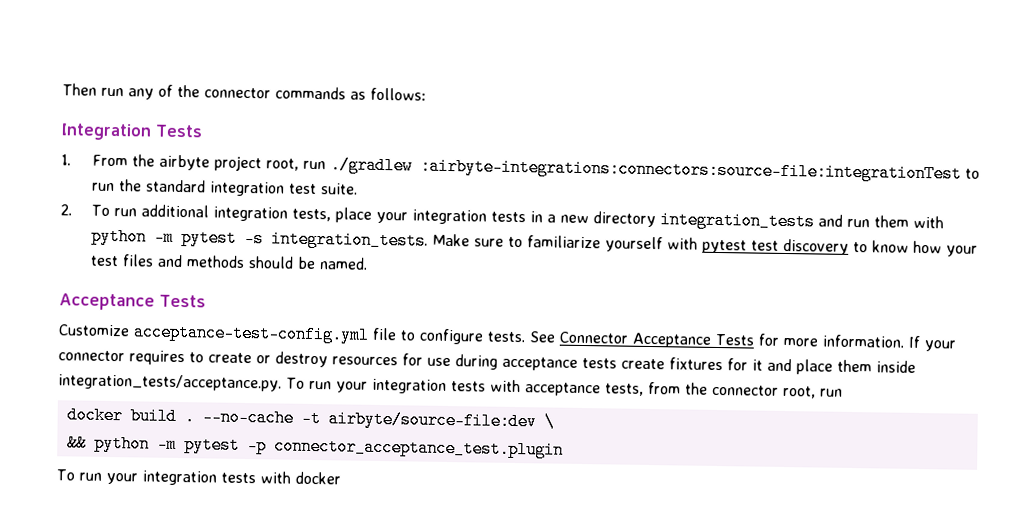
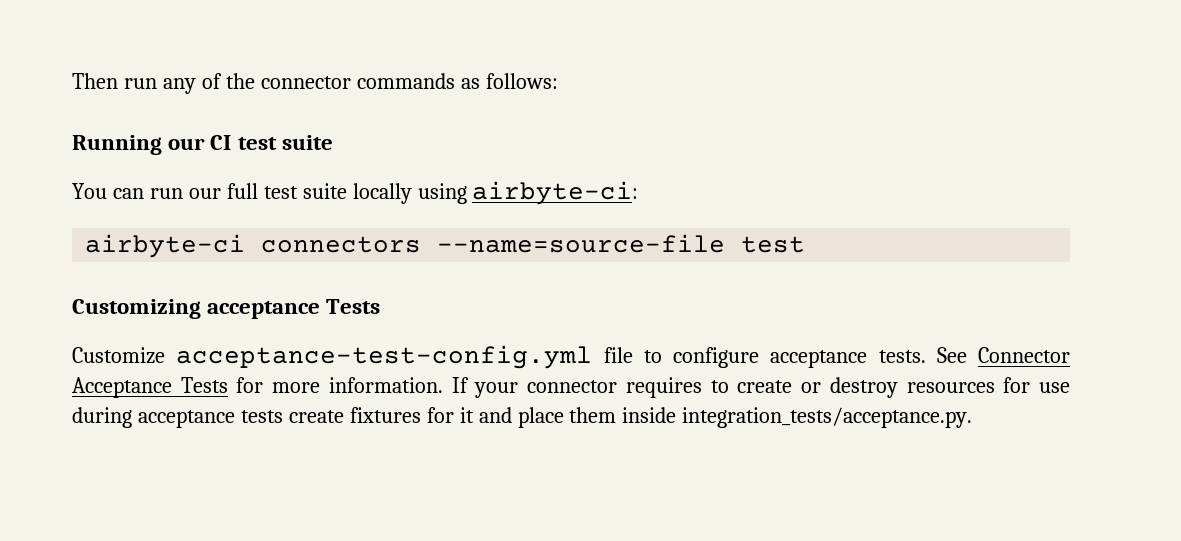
[61,123,203,141] [61,154,980,183] [91,179,358,197] [60,204,944,231] [90,227,978,257] [89,254,368,270] [59,293,155,311] Integration Tests // 1. From the airbyte project root, run ./gradlew :airbyte-integrations:connectors:source-file:integrationTest to run the standard integration test suite. // 2. To run additional integration tests, place your integration tests in a new directory integration_tests and run them with python -m pytest -s integration_tests. Make sure to familiarize yourself with pytest test discovery to know how your test files and methods should be named. // Acceptance -> [72,135,333,155] [72,181,639,205] [85,234,806,258] [72,299,321,319] Running our CI test suite // You can run our full test suite locally using airbyte-ci: // airbyte-ci connectors --name=source-file test // Customizing acceptance
(484, 336) none -> [770,350,868,368] acceptance
[286,377,843,399] [66,406,555,431] [66,434,564,459] [56,469,341,486] To run your integration tests with acceptance tests, from the connector root, run // docker build . --no-cache -t airbyte/source-file:dev \ // && python -m pytest -p connector_acceptance_test.plugin // To run your integration tests with docker -> (973, 417) none

